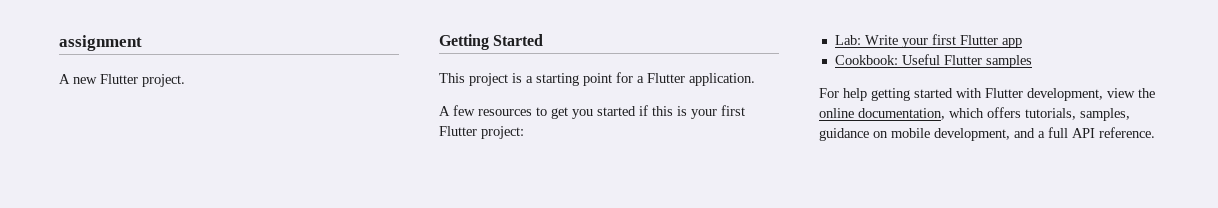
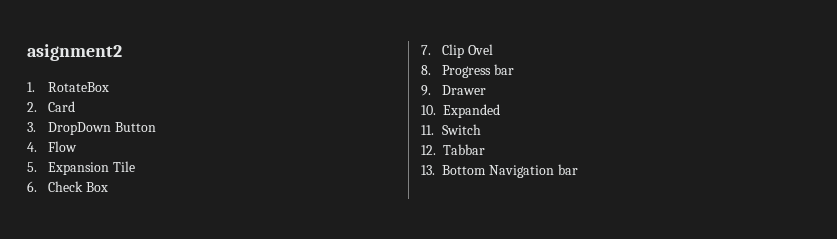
[59,35,142,51] [59,74,185,87] [439,34,544,50] [439,72,755,86] [439,105,745,119] [439,126,524,139] [834,34,1022,48] [834,54,1032,68] [819,88,1155,101] [819,107,1130,121] [819,127,1155,141] assignment // A new Flutter project. // Getting Started // This project is a starting point for a Flutter application. // A few resources to get you started if this is your first Flutter project: // Lab: Write your first Flutter app // Cookbook: Useful Flutter samples // For help getting started with Flutter development, view the online documentation, which offers tutorials, samples, guidance on mobile development, and a full API reference. -> [27,44,122,61] [27,82,110,92] [27,101,76,112] [27,122,157,135] [27,141,78,152] [27,161,136,175] [27,181,109,192] [421,44,494,58] [421,64,515,78] [421,85,487,96] [421,104,500,118] [421,124,482,135] [421,144,485,155] [421,164,578,178] asignment2 // 1. RotateBox // 2. Card // 3. DropDown Button // 4. Flow // 5. Expansion Tile // 6. Check Box // 7. Clip Ovel // 8. Progress bar // 9. Drawer // 10. Expanded // 11. Switch // 12. Tabbar // 13. Bottom Navigation bar

